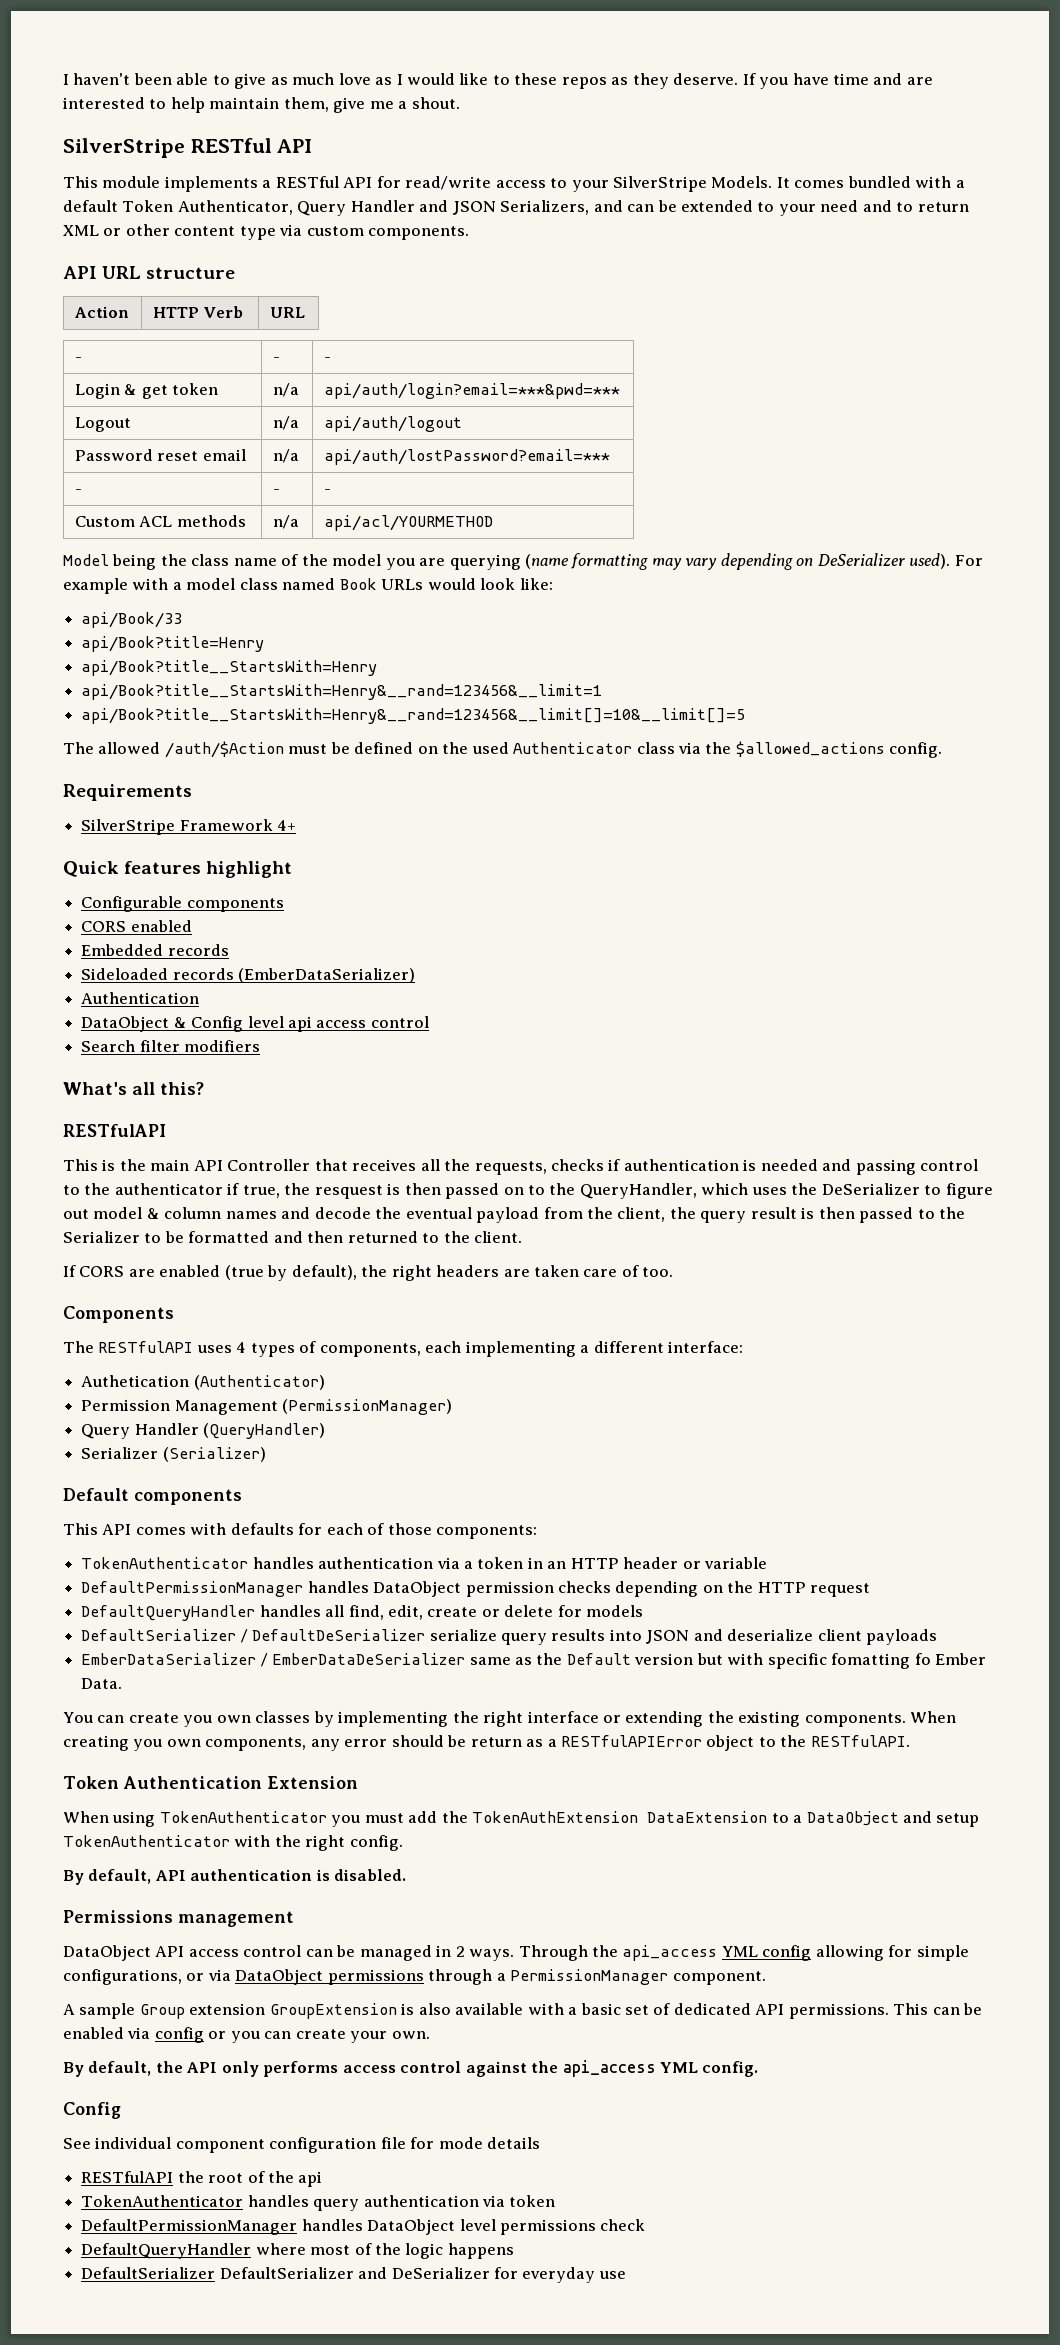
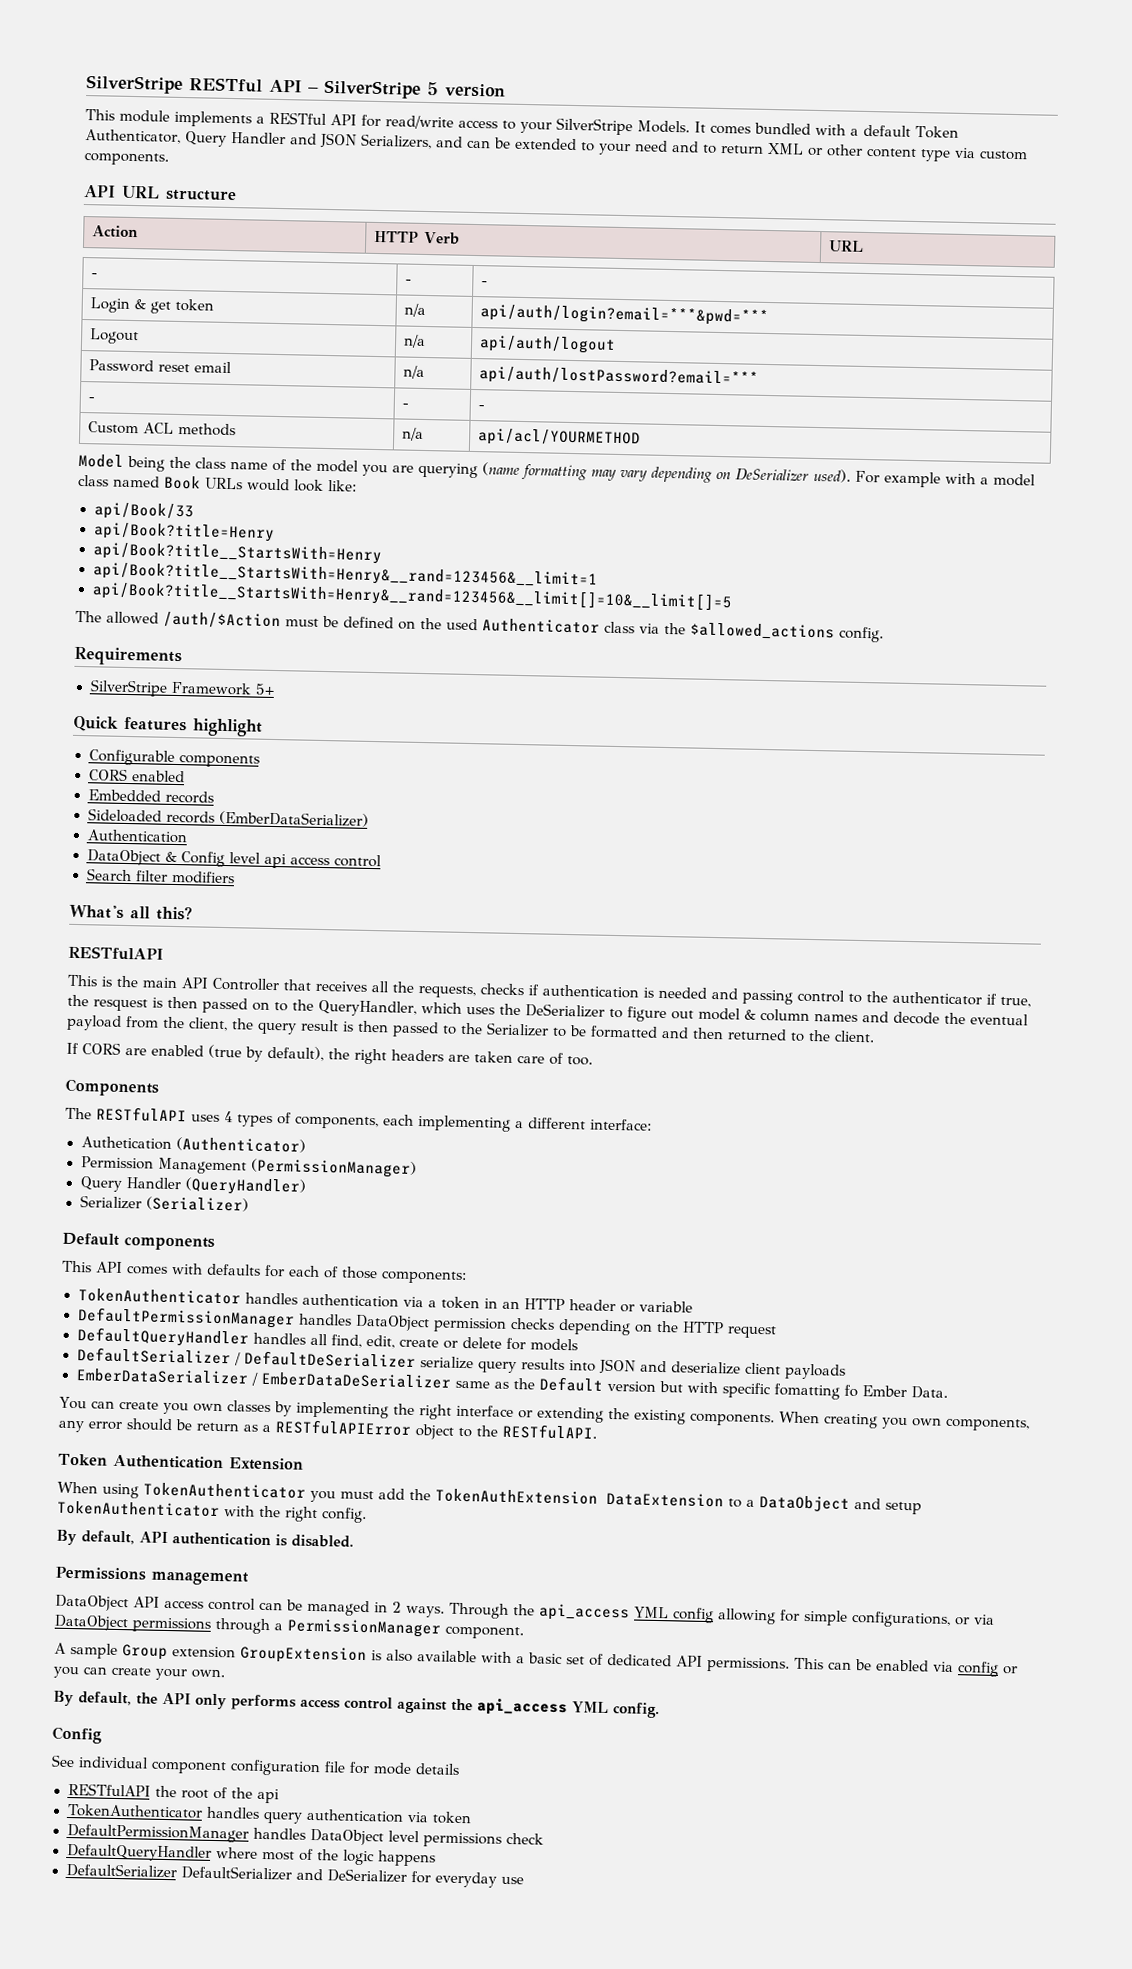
[63,73,933,89] [63,97,460,113] I haven't been able to give as much love as I would like to these repos as they deserve. If you have time and are interested to help maintain them, give me a shout. // -> (86, 84) none
(313, 146) none -> [308,79,506,99] – SilverStripe 5 version
[277,820,297,831] 4+ -> [254,683,275,695] 5+

